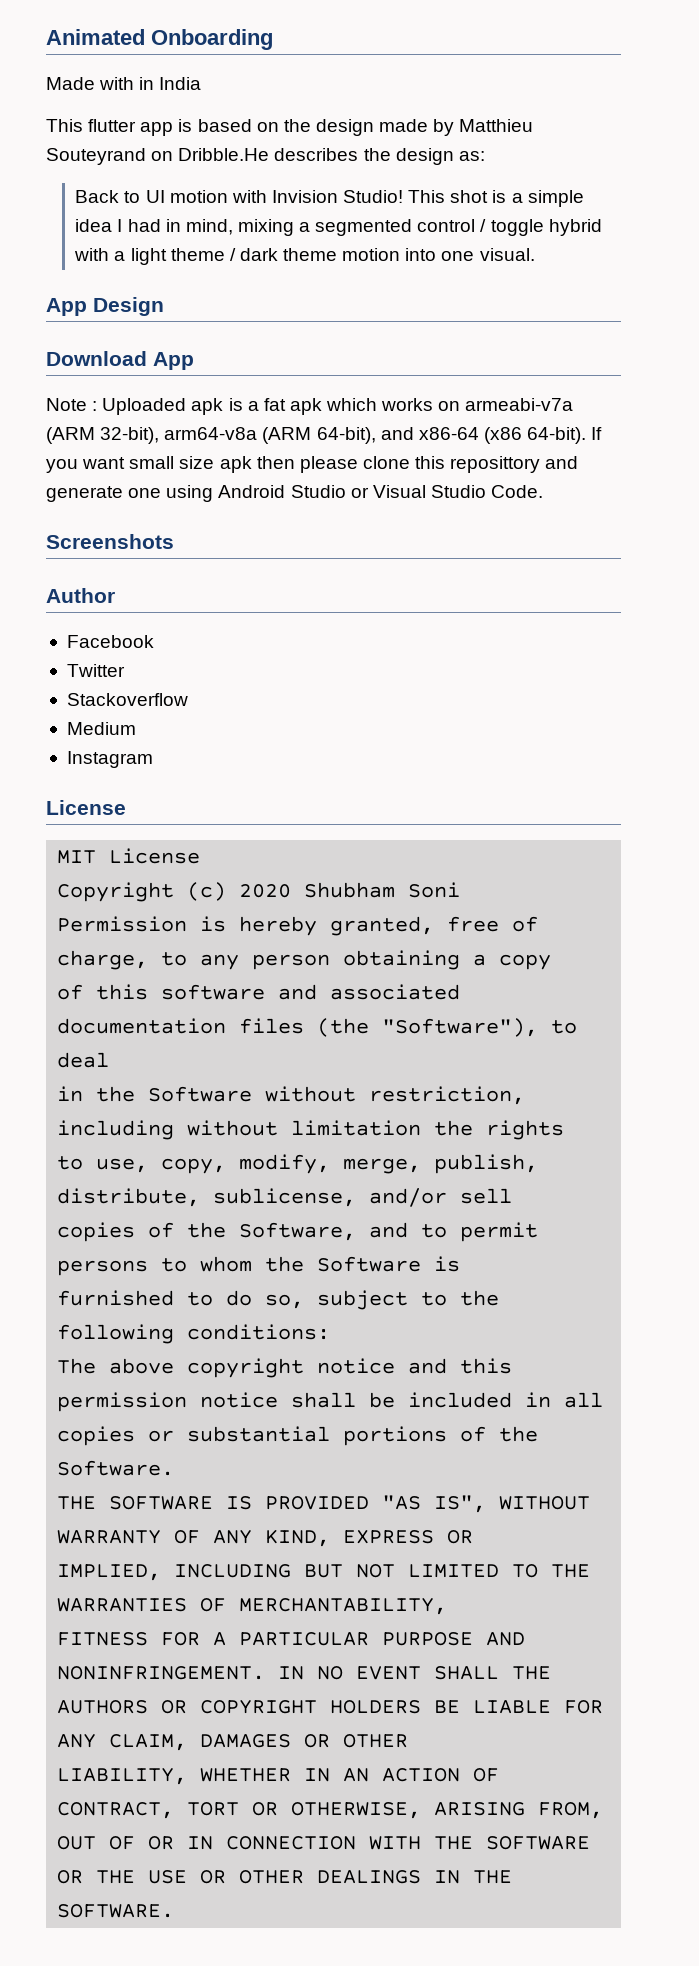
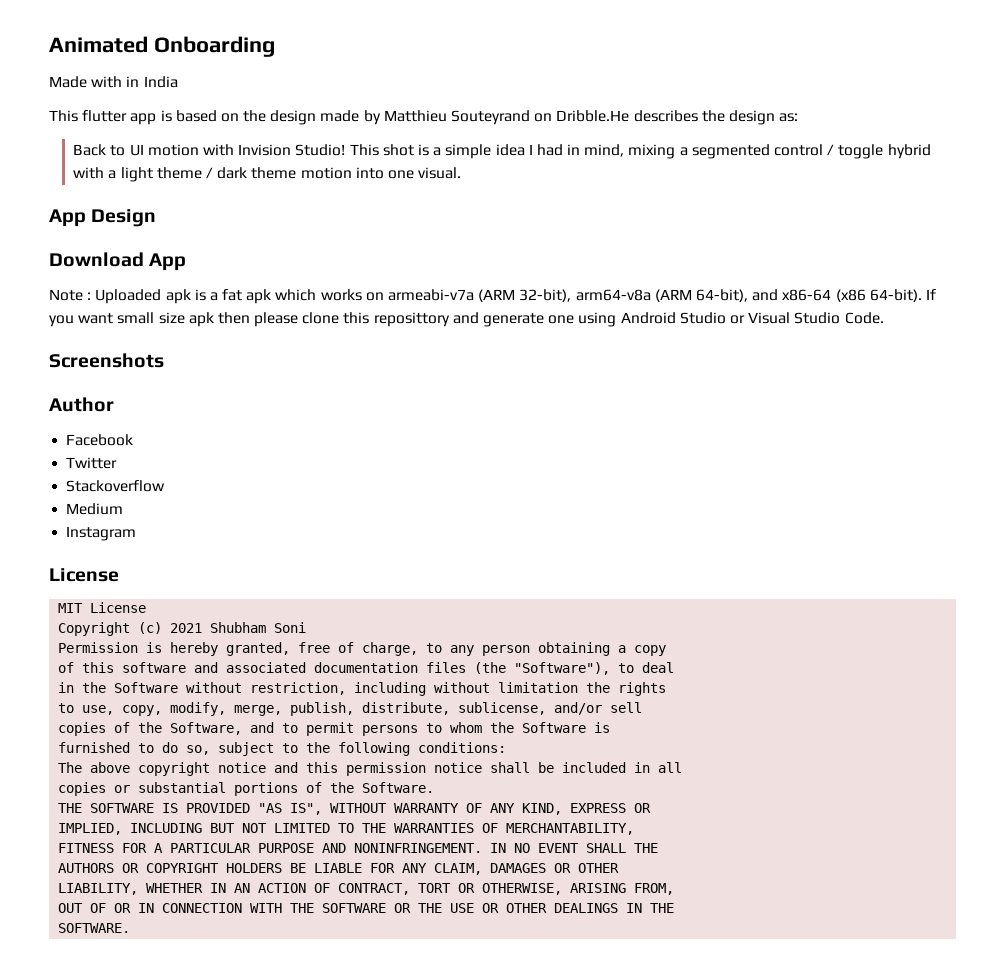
[239,884,292,898] 2020 -> [170,623,203,633] 2021

